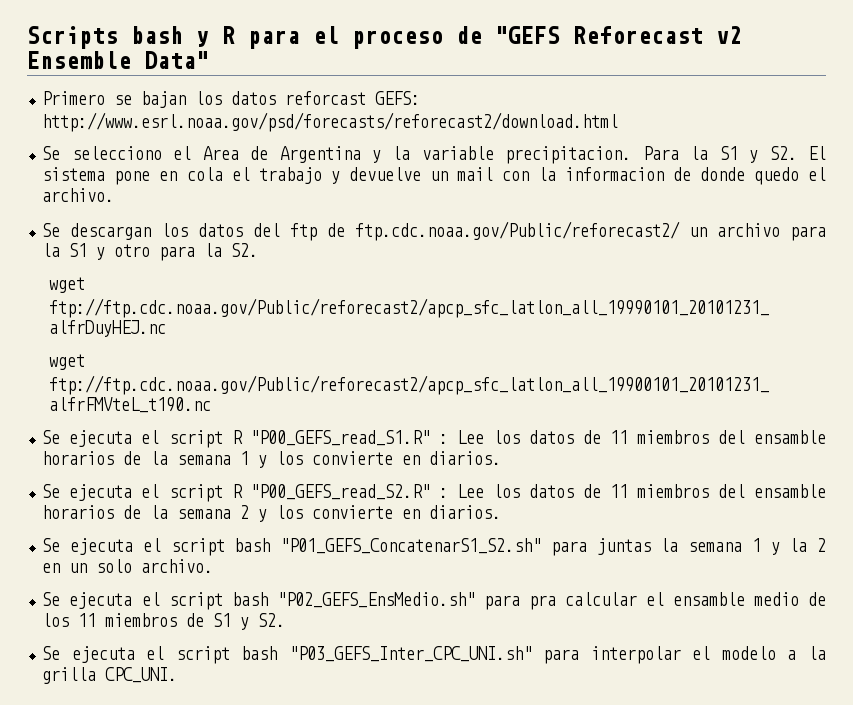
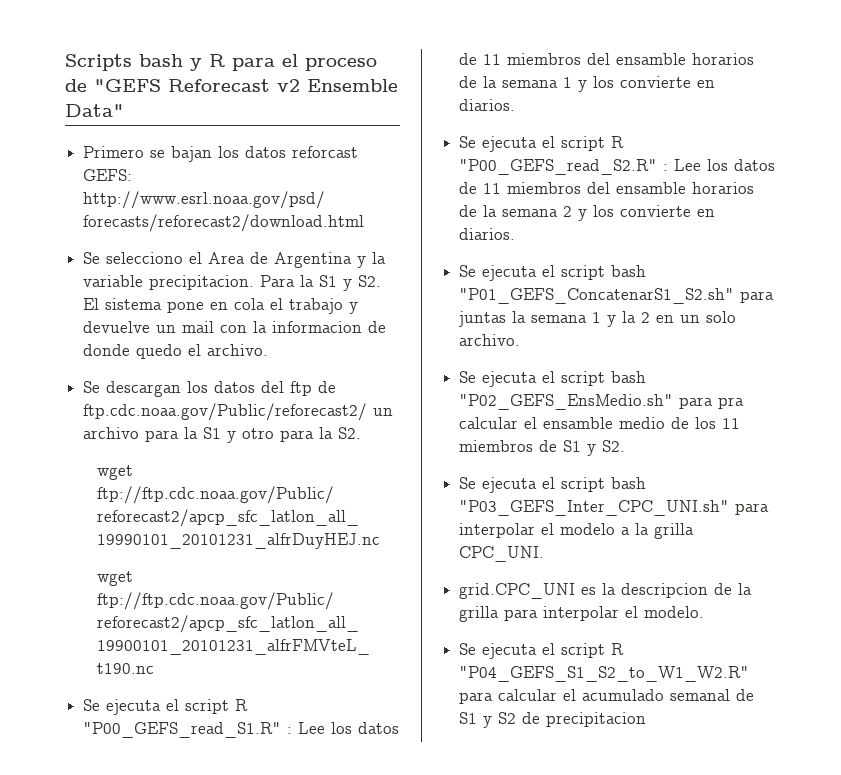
(178, 675) none -> [459,583,753,599] [459,606,705,622] [459,643,625,659] [459,666,750,682] [459,689,755,704] [459,712,647,728] // grid.CPC_UNI es la descripcion de la grilla para interpolar el modelo. // Se ejecuta el script R "P04_GEFS_S1_S2_to_W1_W2.R" para calcular el acumulado semanal de S1 y S2 de precipitacion

